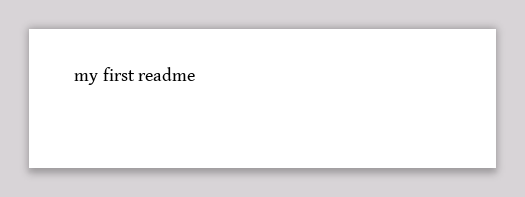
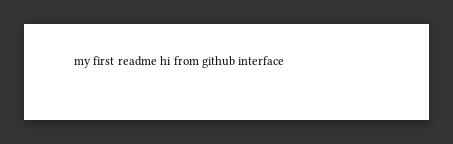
(196, 74) none -> [160,56,285,68] hi from github interface

